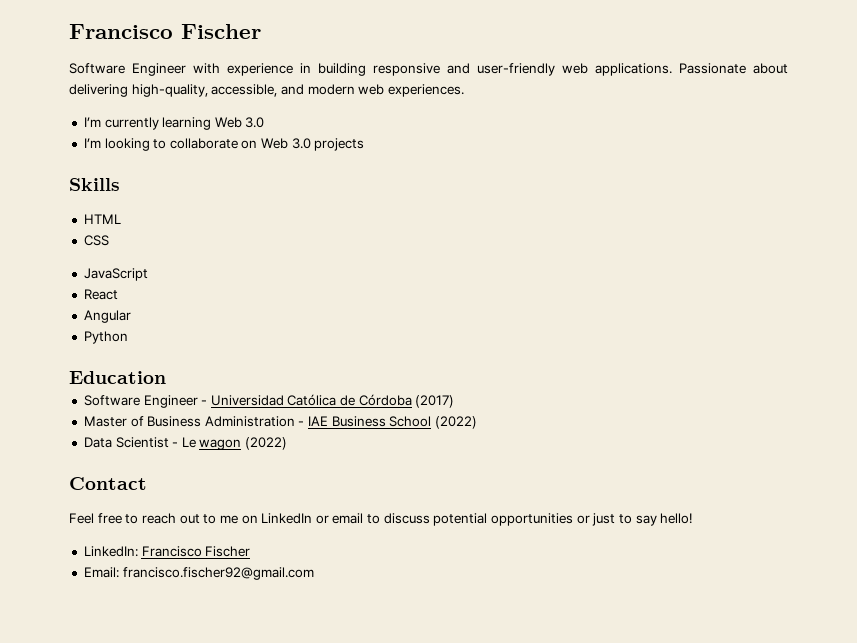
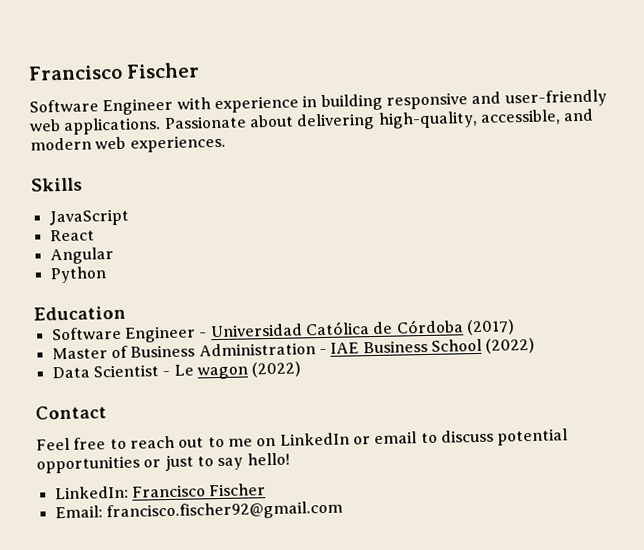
[83,117,265,130] [83,138,365,151] // I’m currently learning Web 3.0 // I’m looking to collaborate on Web 3.0 projects -> (226, 143) none
[83,214,121,224] [83,235,109,246] // HTML // CSS -> (83, 184) none

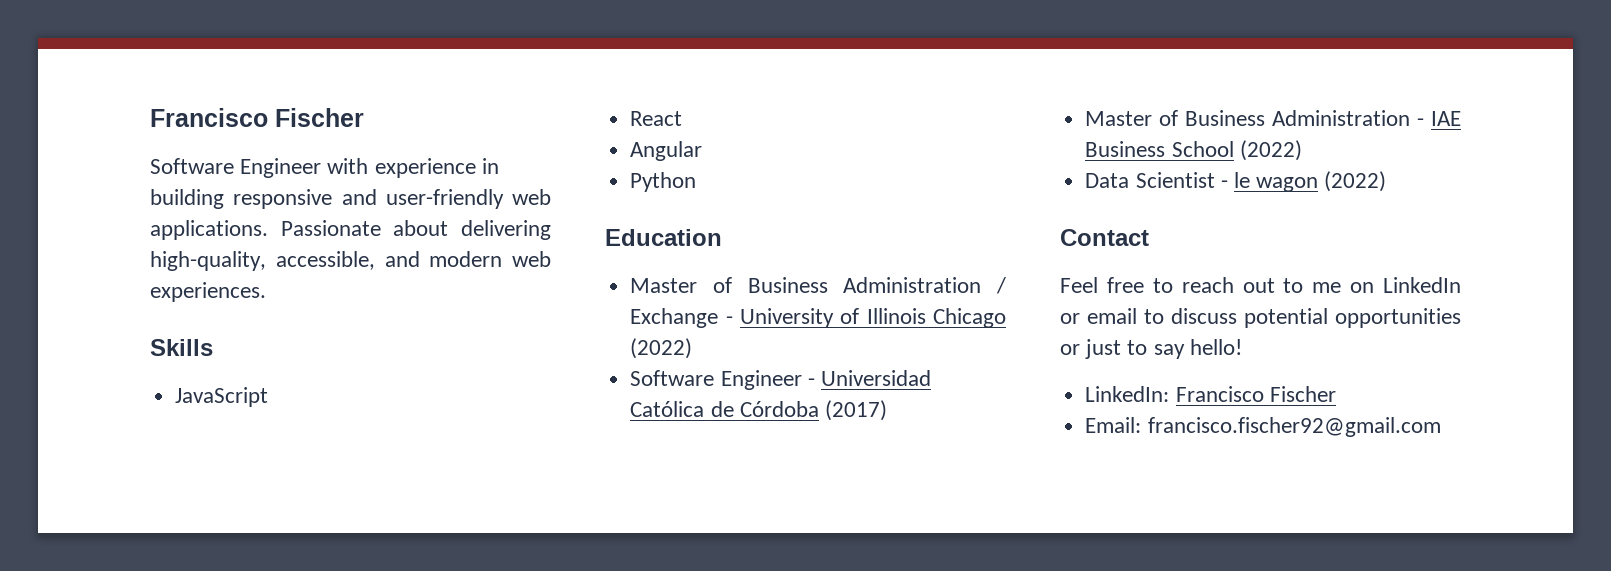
(126, 313) none -> [630,277,1006,294] [630,308,1006,328] [630,338,693,359] // Master of Business Administration / Exchange - University of Illinois Chicago (2022)
[173,364,194,376] Le -> [1233,172,1250,188] le

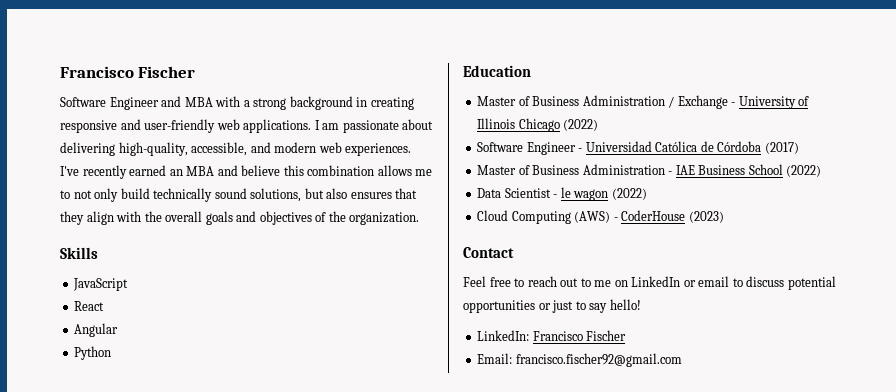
[327,158,499,178] [150,189,224,209] with experience in building -> [161,96,414,110] and MBA with a strong background in creating
[280,220,381,236] Passionate -> [314,120,399,133] I am passionate
(266, 292) none -> [60,165,433,179] [60,188,418,202] [60,211,420,225] I've recently earned an MBA and believe this combination allows me to not only build technically sound solutions, but also ensures that they align with the overall goals and objectives of the organization.
(1387, 181) none -> [477,210,724,224] // Cloud Computing (AWS) - CoderHouse (2023)

